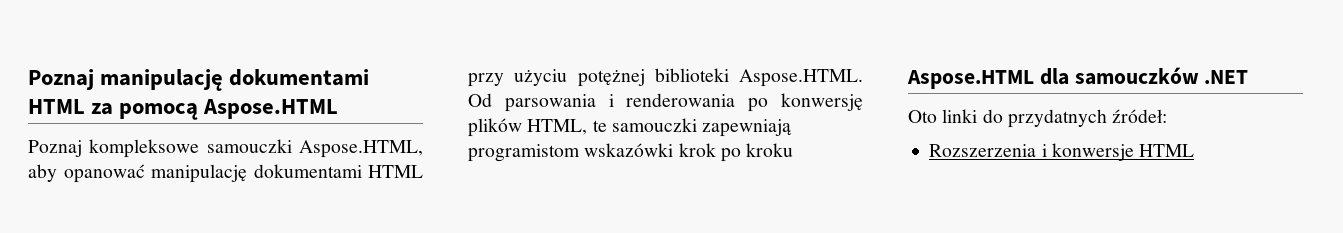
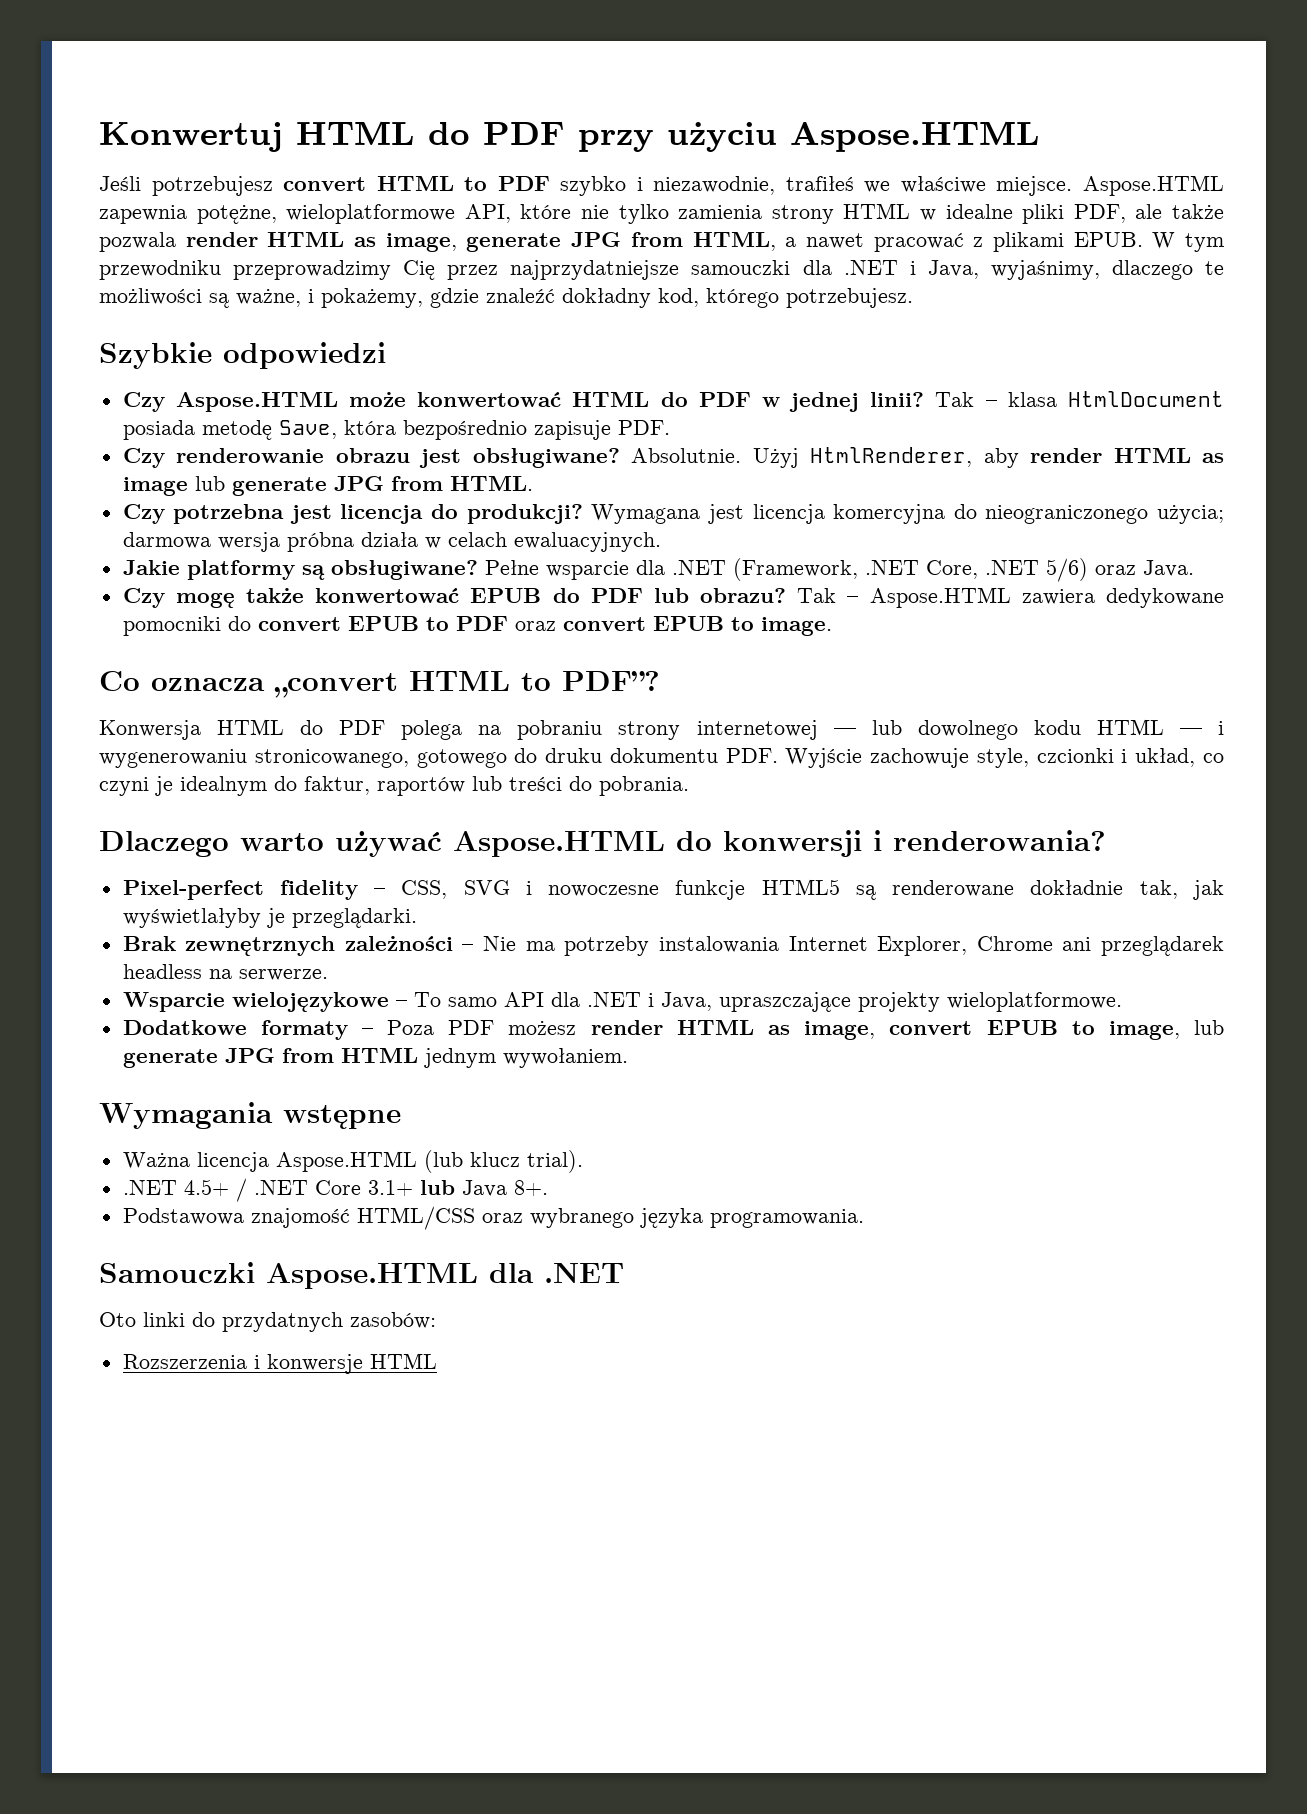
[28,69,370,91] [28,99,339,120] [28,139,424,158] [28,164,423,183] [468,68,863,87] [468,93,863,112] [468,118,793,137] [468,143,794,162] Poznaj manipulację dokumentami HTML za pomocą Aspose.HTML // Poznaj kompleksowe samouczki Aspose.HTML, aby opanować manipulację dokumentami HTML przy użyciu potężnej biblioteki Aspose.HTML. Od parsowania i renderowania po konwersję plików HTML, te samouczki zapewniają programistom wskazówki krok po kroku // -> [99,121,1040,152] [99,175,1224,196] [99,203,1224,224] [99,232,1224,252] [99,260,1225,280] [99,288,913,308] [99,342,386,369] [122,391,1224,412] [122,420,670,440] [122,447,1225,468] [122,476,533,496] [122,504,1224,524] [122,532,661,552] [122,558,1194,582] [122,587,1224,608] [122,616,832,636] [99,671,660,698] [99,719,1225,740] [99,748,1224,768] [99,776,689,796] [99,830,1106,857] [122,879,1224,900] [122,908,417,928] [122,936,1224,956] [122,964,328,981] [122,992,1122,1012] [122,1020,1224,1040] [122,1048,628,1068] [99,1102,401,1129] [122,1150,583,1173] [122,1178,548,1202] [122,1206,864,1230] [99,1262,255,1283] Konwertuj HTML do PDF przy użyciu Aspose.HTML // Jeśli potrzebujesz convert HTML to PDF szybko i niezawodnie, trafiłeś we właściwe miejsce. Aspose.HTML zapewnia potężne, wieloplatformowe API, które nie tylko zamienia strony HTML w idealne pliki PDF, ale także pozwala render HTML as image, generate JPG from HTML, a nawet pracować z plikami EPUB. W tym przewodniku przeprowadzimy Cię przez najprzydatniejsze samouczki dla .NET i Java, wyjaśnimy, dlaczego te możliwości są ważne, i pokażemy, gdzie znaleźć dokładny kod, którego potrzebujesz. // Szybkie odpowiedzi // Czy Aspose.HTML może konwertować HTML do PDF w jednej linii? Tak – klasa HtmlDocument posiada metodę Save, która bezpośrednio zapisuje PDF. // Czy renderowanie obrazu jest obsługiwane? Absolutnie. Użyj HtmlRenderer, aby render HTML as image lub generate JPG from HTML. // Czy potrzebna jest licencja do produkcji? Wymagana jest licencja komercyjna do nieograniczonego użycia; darmowa wersja próbna działa w celach ewaluacyjnych. // Jakie platformy są obsługiwane? Pełne wsparcie dla .NET (Framework, .NET Core, .NET 5/6) oraz Java. // Czy mogę także konwertować EPUB do PDF lub obrazu? Tak – Aspose.HTML zawiera dedykowane pomocniki do convert EPUB to PDF oraz convert EPUB to image. // Co oznacza „convert HTML to PDF”? // Konwersja HTML do PDF polega na pobraniu strony internetowej — lub dowolnego kodu HTML — i wygenerowaniu stronicowanego, gotowego do druku dokumentu PDF. Wyjście zachowuje style, czcionki i układ, co czyni je idealnym do faktur, raportów lub treści do pobrania. // Dlaczego warto używać Aspose.HTML do konwersji i renderowania? // Pixel‑perfect fidelity – CSS, SVG i nowoczesne funkcje HTML5 są renderowane dokładnie tak, jak wyświetlałyby je przeglądarki. // Brak zewnętrznych zależności – Nie ma potrzeby instalowania Internet Explorer, Chrome ani przeglądarek headless na serwerze. // Wsparcie wielojęzykowe – To samo API dla .NET i Java, upraszczające projekty wieloplatformowe. // Dodatkowe formaty – Poza PDF możesz render HTML as image, convert EPUB to image, lub generate JPG from HTML jednym wywołaniem. // Wymagania wstępne // Ważna licencja Aspose.HTML (lub klucz trial). // .NET 4.5+ / .NET Core 3.1+ lub Java 8+. // Podstawowa znajomość HTML/CSS oraz wybranego języka programowania. // Samouczki
[1074,67,1199,85] samouczków -> (534, 1273) none
[1112,109,1168,123] źródeł: -> [350,1312,436,1329] zasobów:

